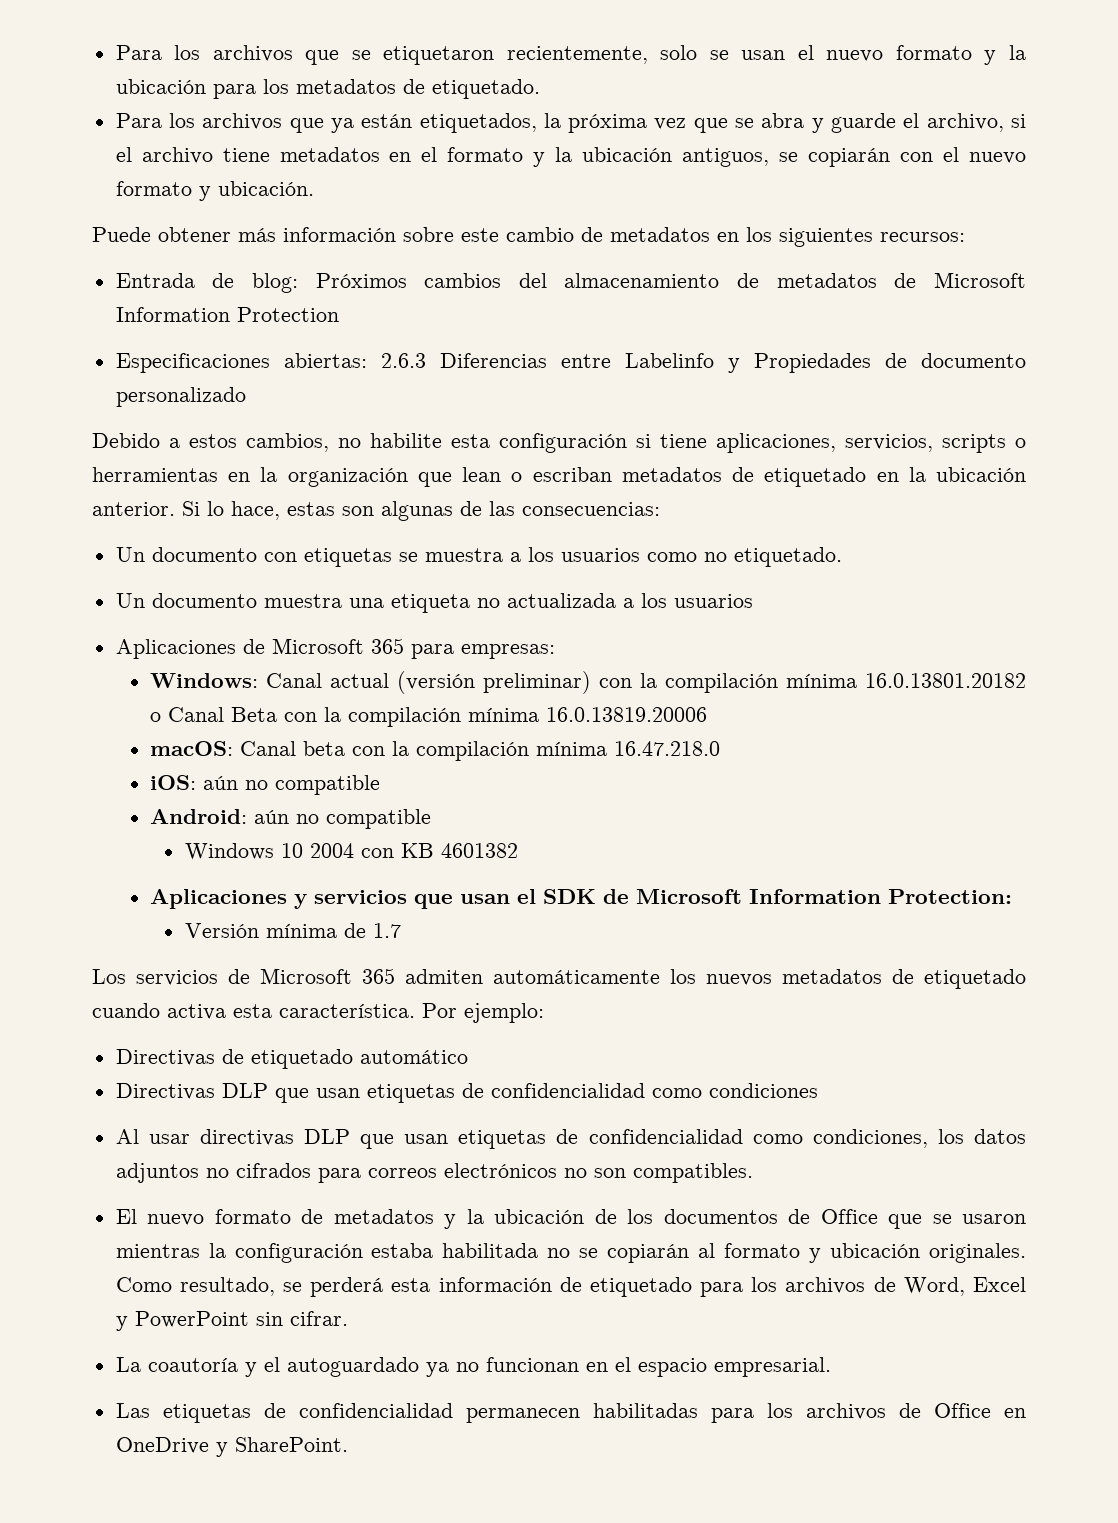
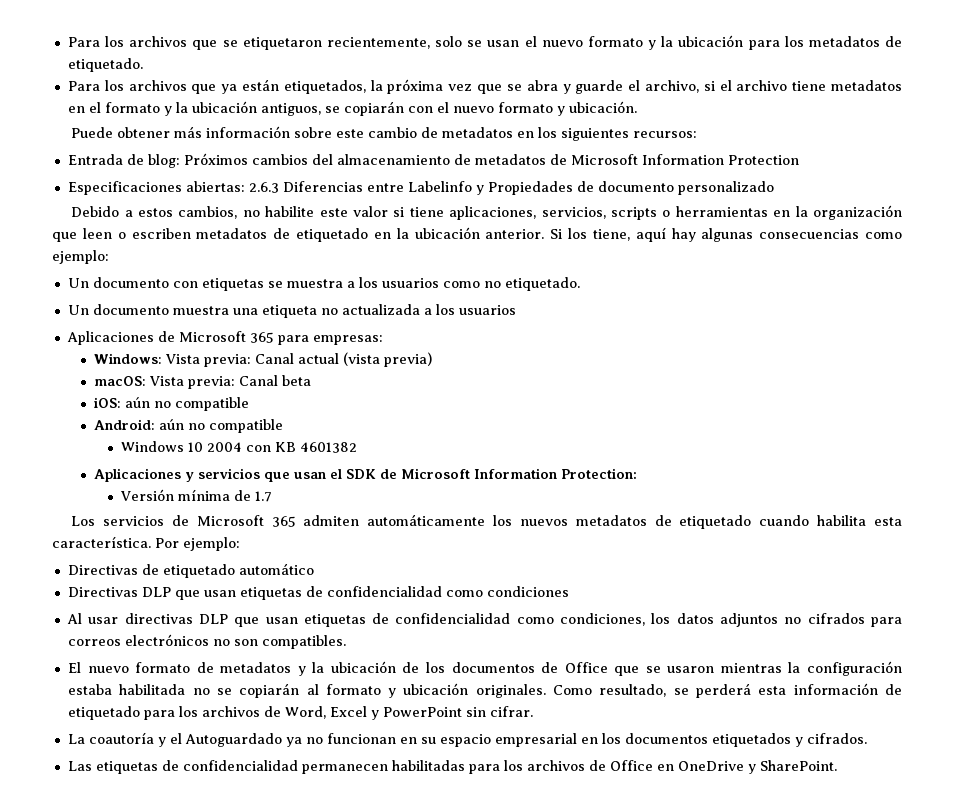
[451,433,627,453] esta configuración -> [319,206,389,217] este valor
[462,467,612,482] lean o escriban -> [82,228,191,239] leen o escriben
[207,501,660,521] lo hace, estas son algunas de las consecuencias: -> [567,227,903,242] [52,250,109,264] los tiene, aquí hay algunas consecuencias como ejemplo:
[266,671,1027,694] [150,707,708,727] Canal actual (versión preliminar) con la compilación mínima 16.0.13801.20182 o Canal Beta con la compilación mínima 16.0.13819.20006 -> [165,352,433,367] Vista previa: Canal actual (vista previa)
(234, 748) none -> [149,376,236,389] Vista previa:
[352,741,721,761] con la compilación mínima 16.47.218.0 -> (312, 380) none
[167,1004,226,1020] activa -> [817,515,867,526] habilita
[286,1357,419,1377] autoguardado -> [184,733,282,747] Autoguardado
[614,1357,831,1377] el espacio empresarial. -> [420,733,867,747] su espacio empresarial en los documentos etiquetados y cifrados.

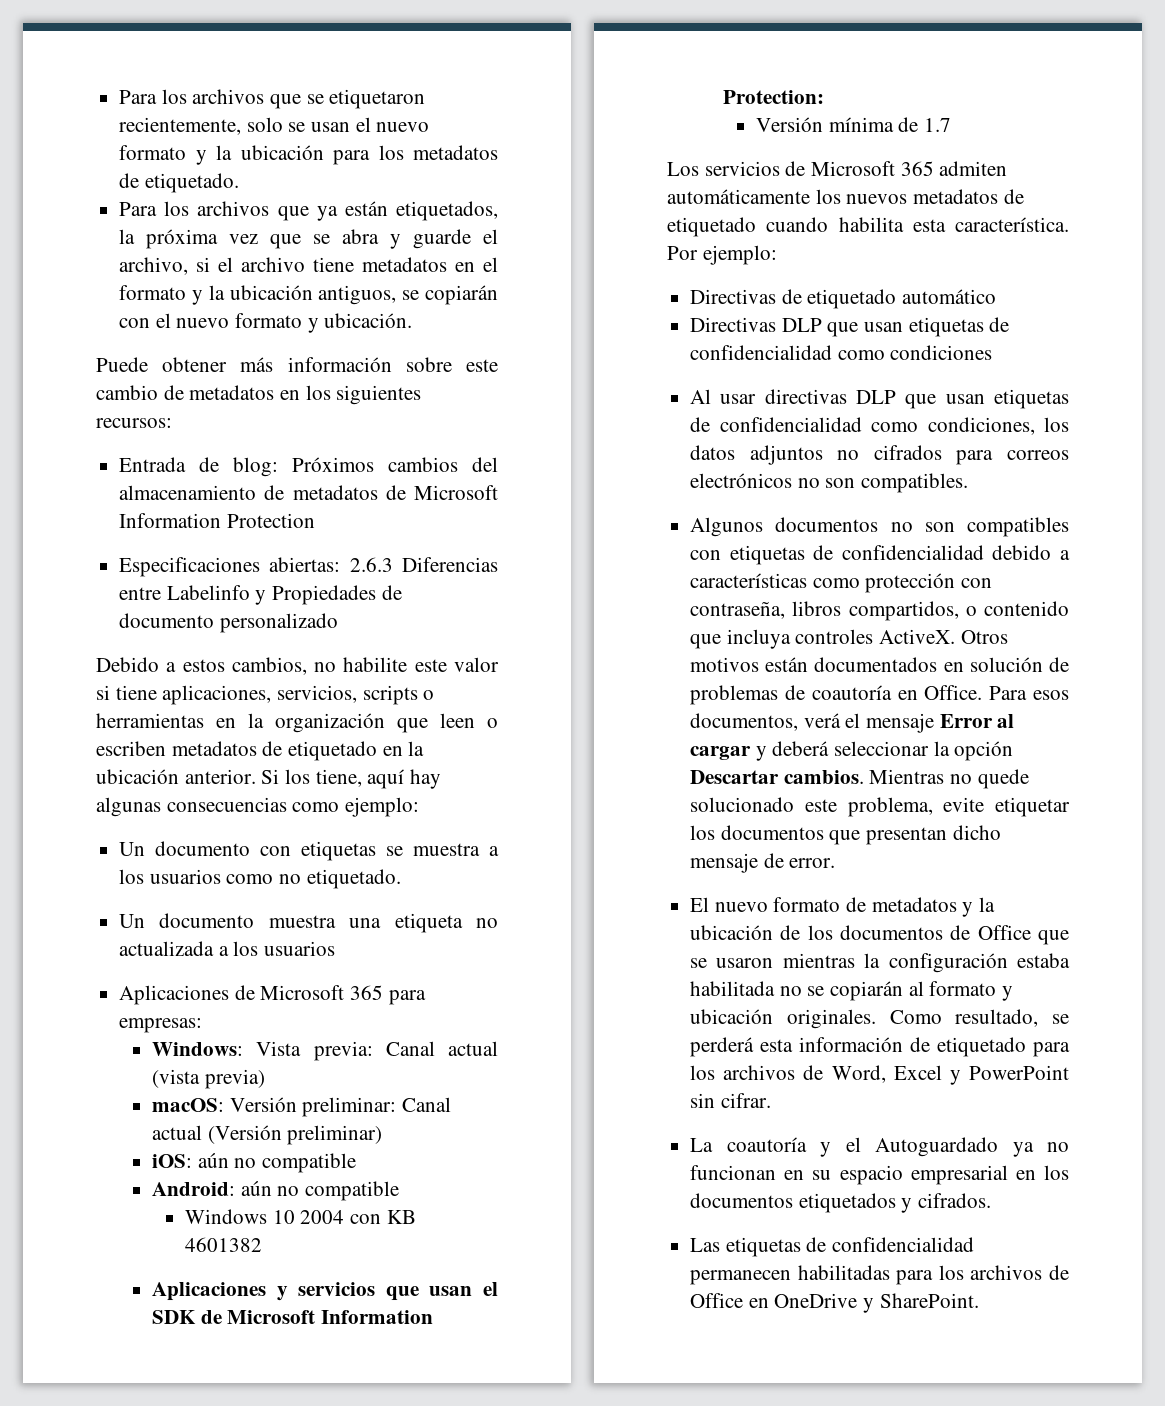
[149,375,312,389] Vista previa: Canal beta -> [229,1097,452,1117] [152,1125,383,1145] Versión preliminar: Canal actual (Versión preliminar)
(346, 642) none -> [690,517,1069,537] [690,545,1070,565] [690,573,993,593] [690,601,1069,621] [690,629,1008,649] [690,657,1069,672] [690,685,1069,705] [690,713,1015,733] [690,741,1014,761] [690,769,1029,789] [690,797,1070,817] [690,825,1001,845] [690,853,836,873] // Algunos documentos no son compatibles con etiquetas de confidencialidad debido a características como protección con contraseña, libros compartidos, o contenido que incluya controles ActiveX. Otros motivos están documentados en solución de problemas de coautoría en Office. Para esos documentos, verá el mensaje Error al cargar y deberá seleccionar la opción Descartar cambios. Mientras no quede solucionado este problema, evite etiquetar los documentos que presentan dicho mensaje de error.

